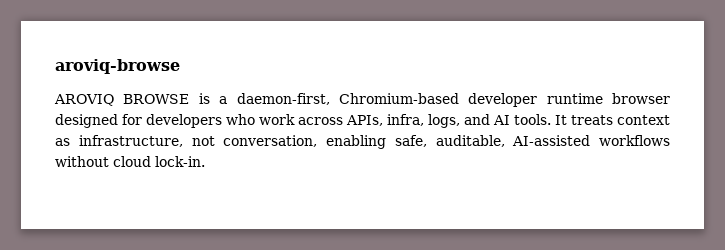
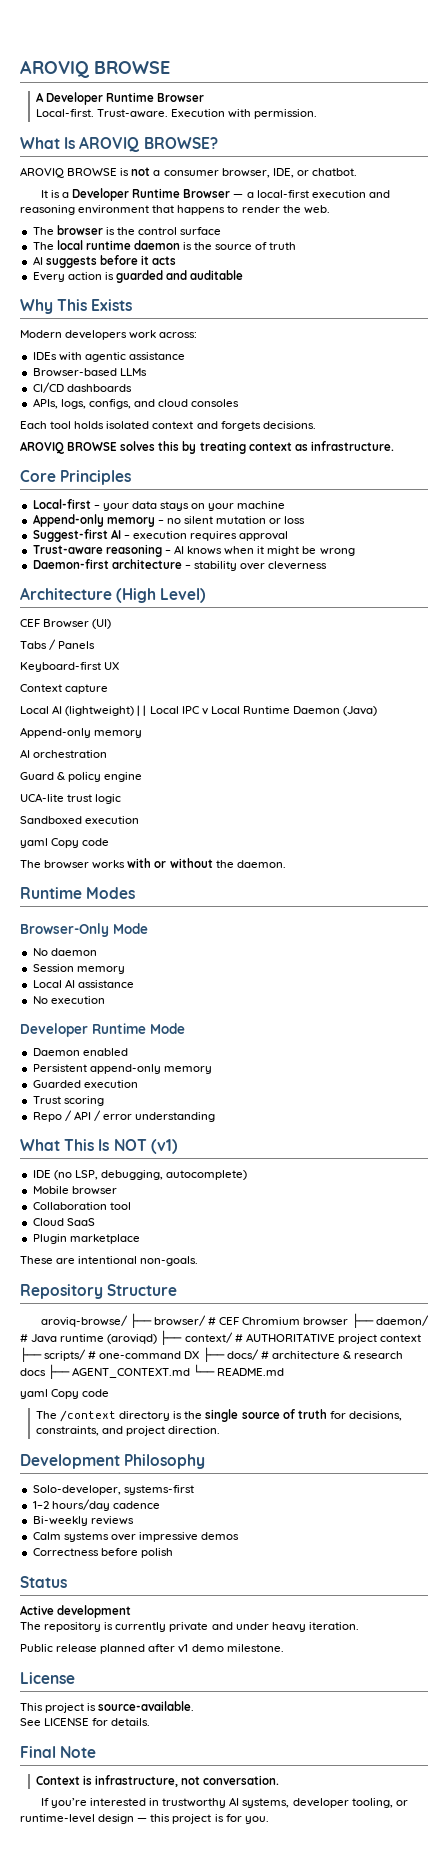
[55,59,180,74] [54,93,670,107] [55,114,670,128] [55,135,670,149] [55,156,205,167] aroviq-browse // AROVIQ BROWSE is a daemon-first, Chromium-based developer runtime browser designed for developers who work across APIs, infra, logs, and AI tools. It treats context as infrastructure, not conversation, enabling safe, auditable, AI-assisted workflows without cloud lock-in. -> [20,60,170,78] [35,92,205,105] [35,109,318,119] [20,136,218,152] [20,167,357,178] [40,188,390,201] [20,205,330,215] [32,225,222,235] [32,240,297,250] [32,255,177,268] [32,270,244,283] [20,299,133,314] [20,330,198,340] [32,352,185,362] [32,368,147,377] [32,382,132,393] [32,398,240,409] [20,421,316,431] [20,441,394,454] [20,470,132,485] [32,499,286,511] [32,514,306,527] [32,529,289,542] [32,544,355,557] [32,559,328,571] [20,587,207,603] [20,619,112,629] [20,639,96,650] [20,662,120,672] [20,684,109,694] [20,705,378,716] [20,727,143,738] [20,749,108,758] [20,772,143,782] [20,793,122,804] [20,816,140,824] [20,838,110,848] [20,858,286,869] [20,887,136,899] [20,923,148,937] [32,948,97,956] [32,964,125,974] [32,979,134,988] [32,996,105,1004] [20,1023,185,1037] [32,1048,128,1056] [32,1064,212,1074] [32,1080,138,1088] [32,1096,104,1106] [32,1110,216,1122] [20,1139,178,1154] [32,1170,248,1180] [32,1186,117,1195] [32,1202,131,1210] [32,1218,95,1226] [32,1234,140,1244] [20,1256,199,1266] [20,1284,178,1299] [40,1313,429,1328] [20,1330,421,1345] [20,1347,404,1362] [20,1364,285,1379] [20,1389,110,1399] [35,1409,402,1422] [35,1426,221,1436] [20,1454,206,1469] [32,1485,194,1495] [32,1499,160,1511] [32,1516,134,1526] [32,1532,240,1542] [32,1548,173,1558] [20,1576,67,1588] [20,1605,132,1618] [20,1622,359,1632] [20,1644,284,1654] [20,1672,75,1684] [20,1701,195,1713] [20,1718,151,1726] [20,1746,97,1758] [35,1775,280,1787] [40,1797,408,1808] [20,1814,269,1824] AROVIQ BROWSE // A Developer Runtime Browser // Local-first. Trust-aware. Execution with permission. // What Is AROVIQ BROWSE? // AROVIQ BROWSE is not a consumer browser, IDE, or chatbot. // It is a Developer Runtime Browser — a local-first execution and reasoning environment that happens to render the web. // The browser is the control surface // The local runtime daemon is the source of truth // AI suggests before it acts // Every action is guarded and auditable // Why This Exists // Modern developers work across: // IDEs with agentic assistance // Browser-based LLMs // CI/CD dashboards // APIs, logs, configs, and cloud consoles // Each tool holds isolated context and forgets decisions. // AROVIQ BROWSE solves this by treating context as infrastructure. // Core Principles // Local-first – your data stays on your machine // Append-only memory – no silent mutation or loss // Suggest-first AI – execution requires approval // Trust-aware reasoning – AI knows when it might be wrong // Daemon-first architecture – stability over cleverness // Architecture (High Level) // CEF Browser (UI) // Tabs / Panels // Keyboard-first UX // Context capture // Local AI (lightweight) | | Local IPC v Local Runtime Daemon (Java) // Append-only memory // AI orchestration // Guard & policy engine // UCA-lite trust logic // Sandboxed execution // yaml Copy code // The browser works with or without the daemon. // Runtime Modes // Browser-Only Mode // No daemon // Session memory // Local AI assistance // No execution // Developer Runtime Mode // Daemon enabled // Persistent append-only memory // Guarded execution // Trust scoring // Repo / API / error understanding // What This Is NOT (v1) // IDE (no LSP, debugging, autocomplete) // Mobile browser // Collaboration tool // Cloud SaaS // Plugin marketplace // These are intentional non-goals. // Repository Structure // aroviq-browse/ ├── browser/ # CEF Chromium browser ├── daemon/ # Java runtime (aroviqd) ├── context/ # AUTHORITATIVE project context ├── scripts/ # one-command DX ├── docs/ # architecture & research docs ├── AGENT_CONTEXT.md └── README.md // yaml Copy code // The /context directory is the single source of truth for decisions, constraints, and project direction. // Development Philosophy // Solo-developer, systems-first // 1–2 hours/day cadence // Bi-weekly reviews // Calm systems over impressive demos // Correctness before polish // Status // Active development // The repository is currently private and under heavy iteration. // Public release planned after v1 demo milestone. // License // This project is source-available. // See LICENSE for details. // Final Note // Context is infrastructure, not conversation. // If you’re interested in trustworthy AI systems, developer tooling, or runtime-level design — this project is for you.

